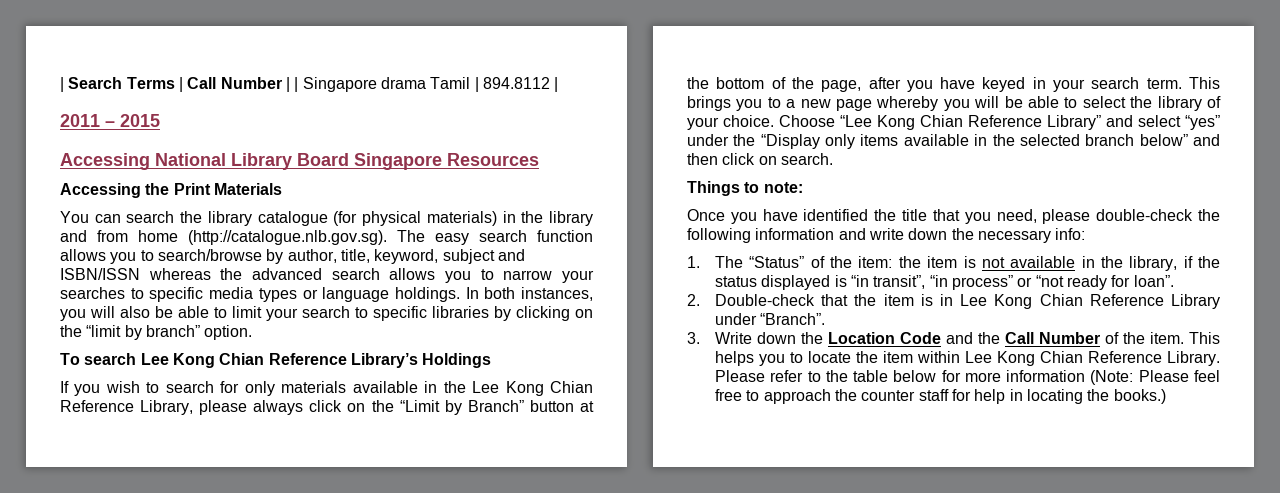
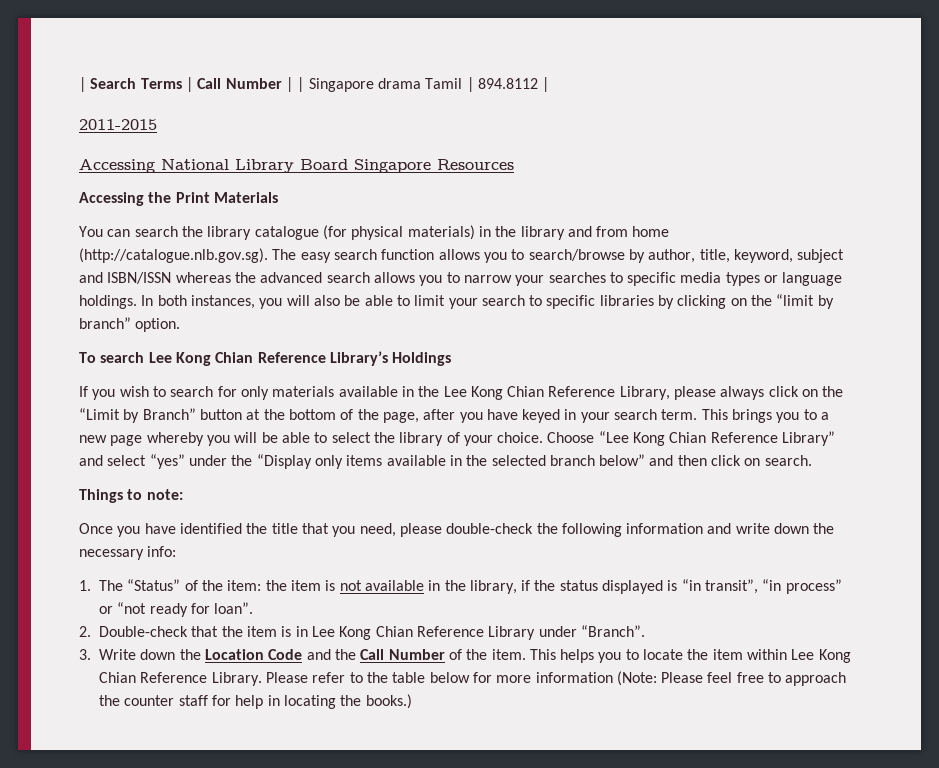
[60,114,160,127] 2011 – 2015 -> [79,119,157,130] 2011-2015

